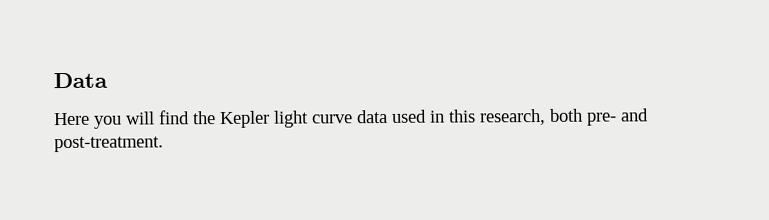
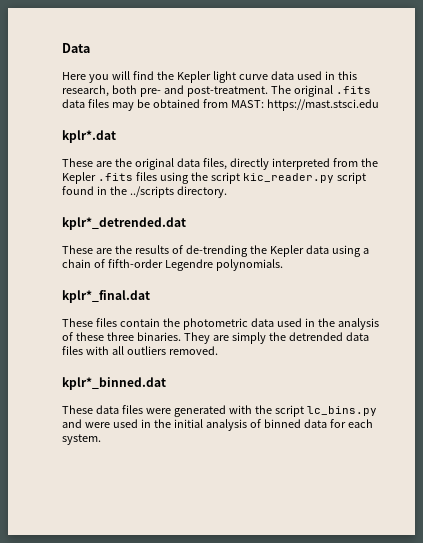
(164, 144) none -> [270,85,371,97] [62,99,379,111] [62,130,116,143] [62,158,378,170] [62,172,366,184] [62,186,227,198] [62,217,186,230] [62,245,369,257] [62,259,283,271] [62,290,150,303] [62,318,379,330] [62,332,369,344] [62,346,218,355] [62,377,166,390] [62,405,377,417] [62,419,373,431] [62,434,101,445] The original .fits data files may be obtained from MAST: https://mast.stsci.edu // kplr*.dat // These are the original data files, directly interpreted from the Kepler .fits files using the script kic_reader.py script found in the ../scripts directory. // kplr*_detrended.dat // These are the results of de-trending the Kepler data using a chain of fifth-order Legendre polynomials. // kplr*_final.dat // These files contain the photometric data used in the analysis of these three binaries. They are simply the detrended data files with all outliers removed. // kplr*_binned.dat // These data files were generated with the script lc_bins.py and were used in the initial analysis of binned data for each system.

